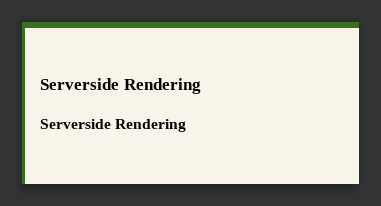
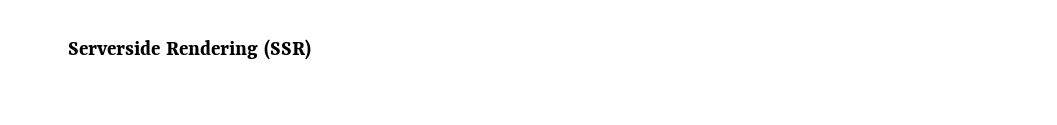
[40,78,201,94] [40,119,187,132] Serverside Rendering // Serverside Rendering -> [68,39,311,60] Serverside Rendering (SSR)

